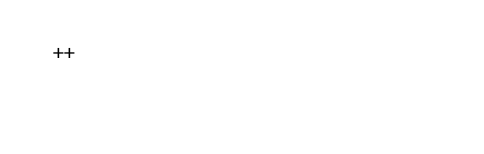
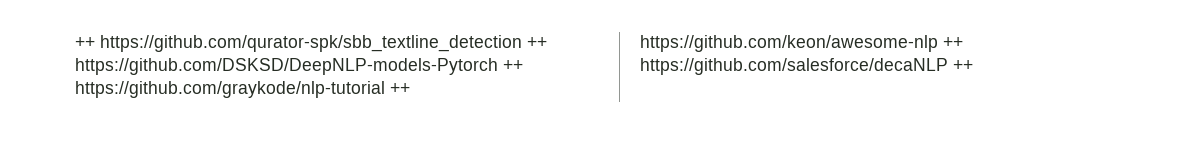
[53,47,75,58] ++ -> [75,35,547,52] [75,58,523,75] [75,81,410,98] [640,35,963,52] [640,58,973,75] ++ https://github.com/qurator-spk/sbb_textline_detection ++ https://github.com/DSKSD/DeepNLP-models-Pytorch ++ https://github.com/graykode/nlp-tutorial ++ https://github.com/keon/awesome-nlp ++ https://github.com/salesforce/decaNLP ++

